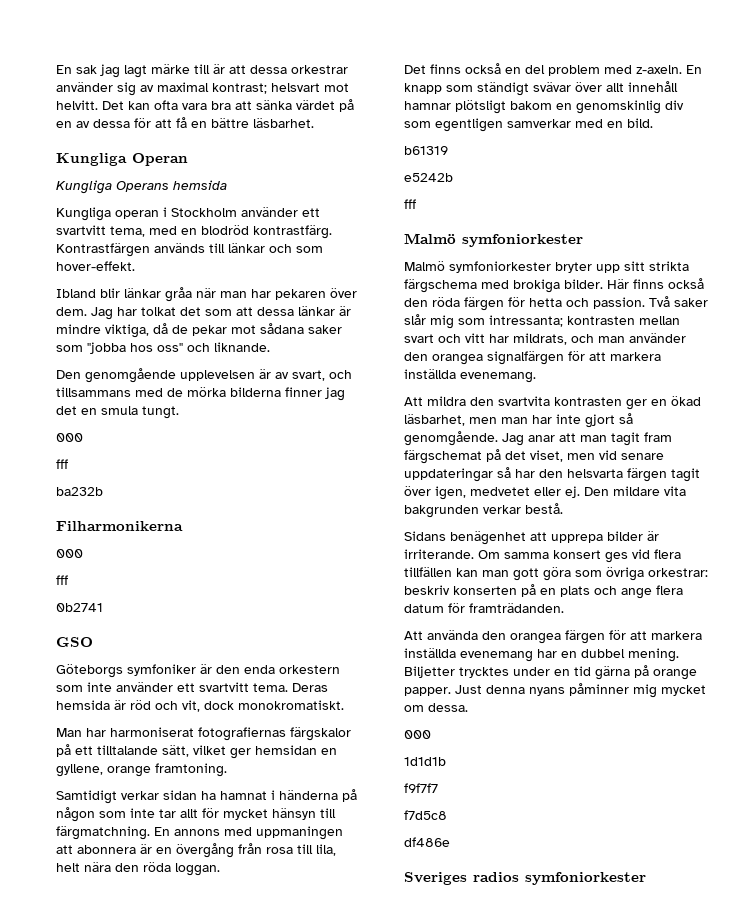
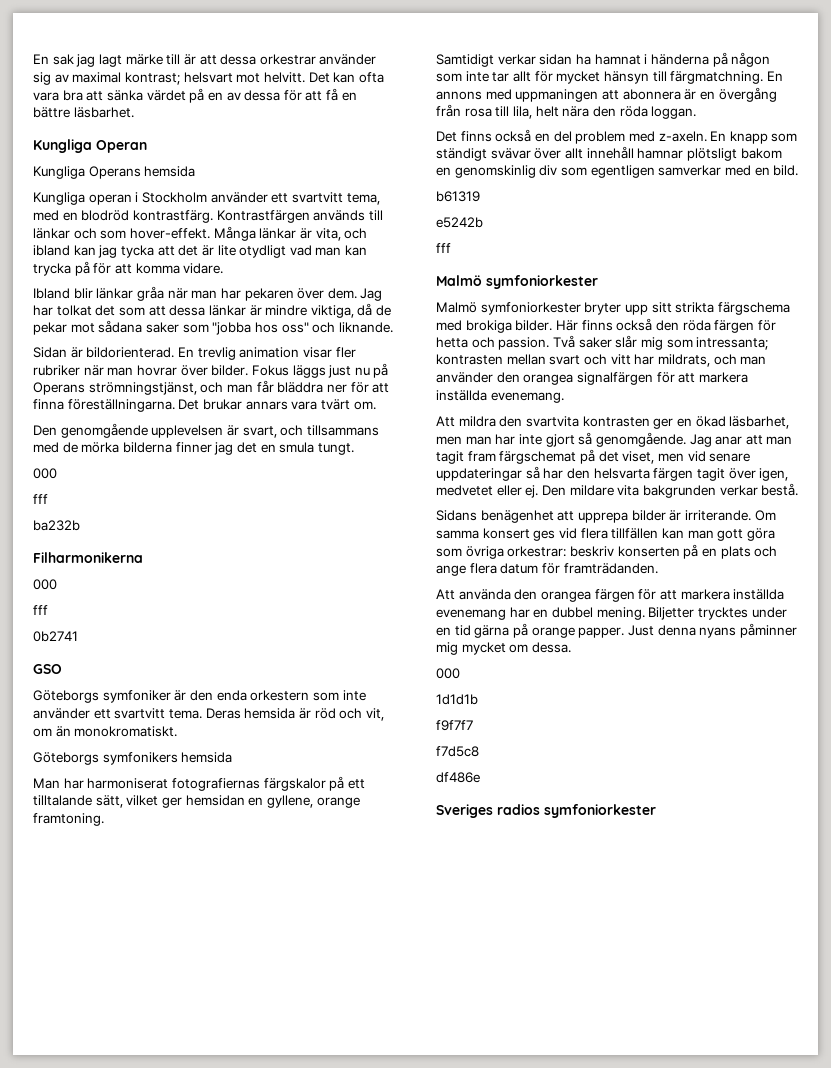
(135, 266) none -> [213,226,368,241] [33,245,368,258] [33,261,224,276] Många länkar är vita, och ibland kan jag tycka att det är lite otydligt vad man kan trycka på för att komma vidare.
(270, 347) none -> [33,347,356,360] [33,363,389,378] [33,380,390,395] [33,399,376,412] // Sidan är bildorienterad. En trevlig animation visar fler rubriker när man hovrar över bilder. Fokus läggs just nu på Operans strömningstjänst, och man får bläddra ner för att finna föreställningarna. Det brukar annars vara tvärt om.
[275,372,289,379] av -> (239, 430) none
[204,701,234,710] dock -> [33,726,71,737] om än
(344, 705) none -> [33,752,233,765] // Göteborgs symfonikers hemsida

